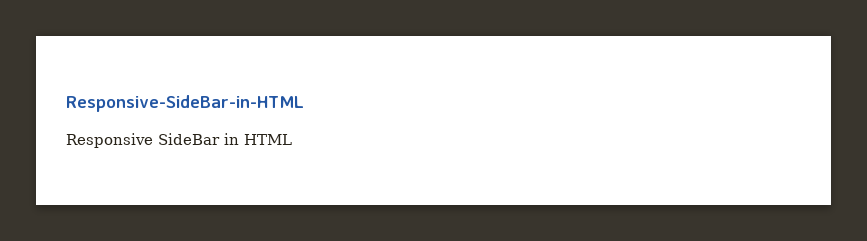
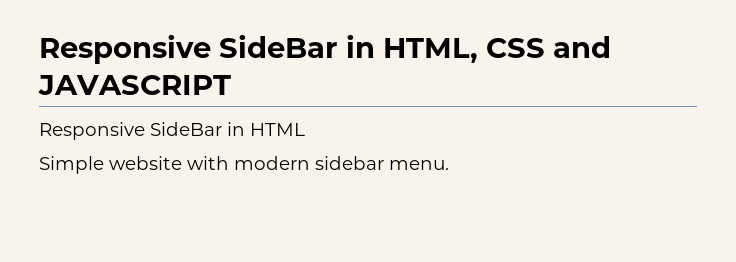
[66,95,304,112] [66,133,292,148] Responsive-SideBar-in-HTML // Responsive SideBar in HTML -> [39,34,611,64] [38,75,231,95] [39,122,305,140] [39,156,449,174] Responsive SideBar in HTML, CSS and JAVASCRIPT // Responsive SideBar in HTML // Simple website with modern sidebar menu.

